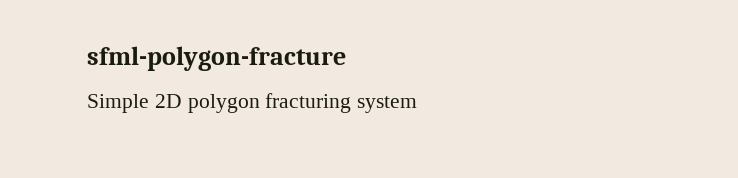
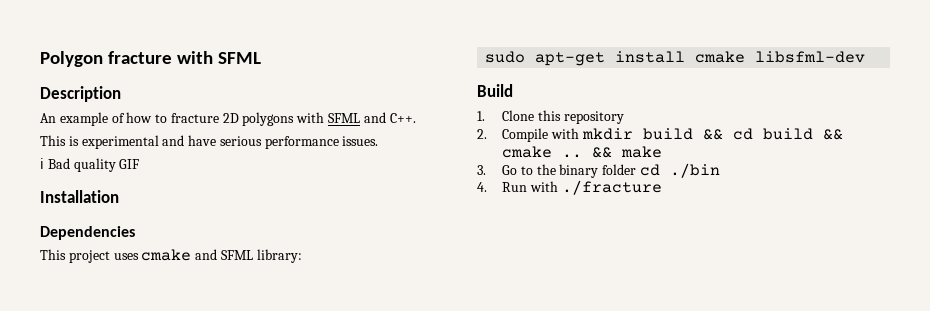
[87,46,346,71] [87,93,418,113] sfml-polygon-fracture // Simple 2D polygon fracturing system -> [40,51,261,67] [40,86,121,102] [40,112,416,126] [40,135,379,149] [40,158,140,172] [40,190,119,203] [40,226,135,240] [40,249,302,263] [485,51,866,66] [477,84,513,97] [477,110,624,124] [477,128,843,142] [502,146,663,158] [477,163,720,178] [477,180,662,195] Polygon fracture with SFML // Description // An example of how to fracture 2D polygons with SFML and C++. // This is experimental and have serious performance issues. // ℹ Bad quality GIF // Installation // Dependencies // This project uses cmake and SFML library: // sudo apt-get install cmake libsfml-dev // Build // 1. Clone this repository // 2. Compile with mkdir build && cd build && cmake .. && make // 3. Go to the binary folder cd ./bin // 4. Run with ./fracture

